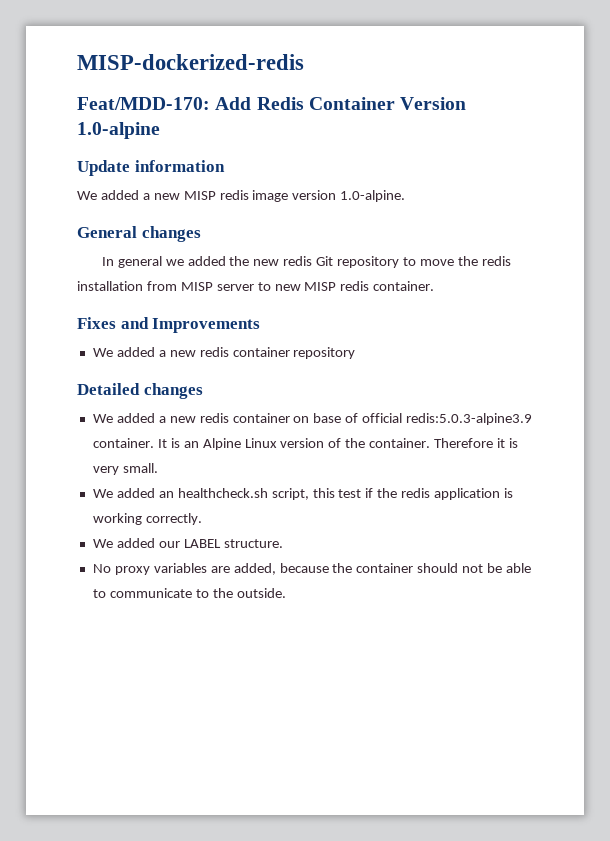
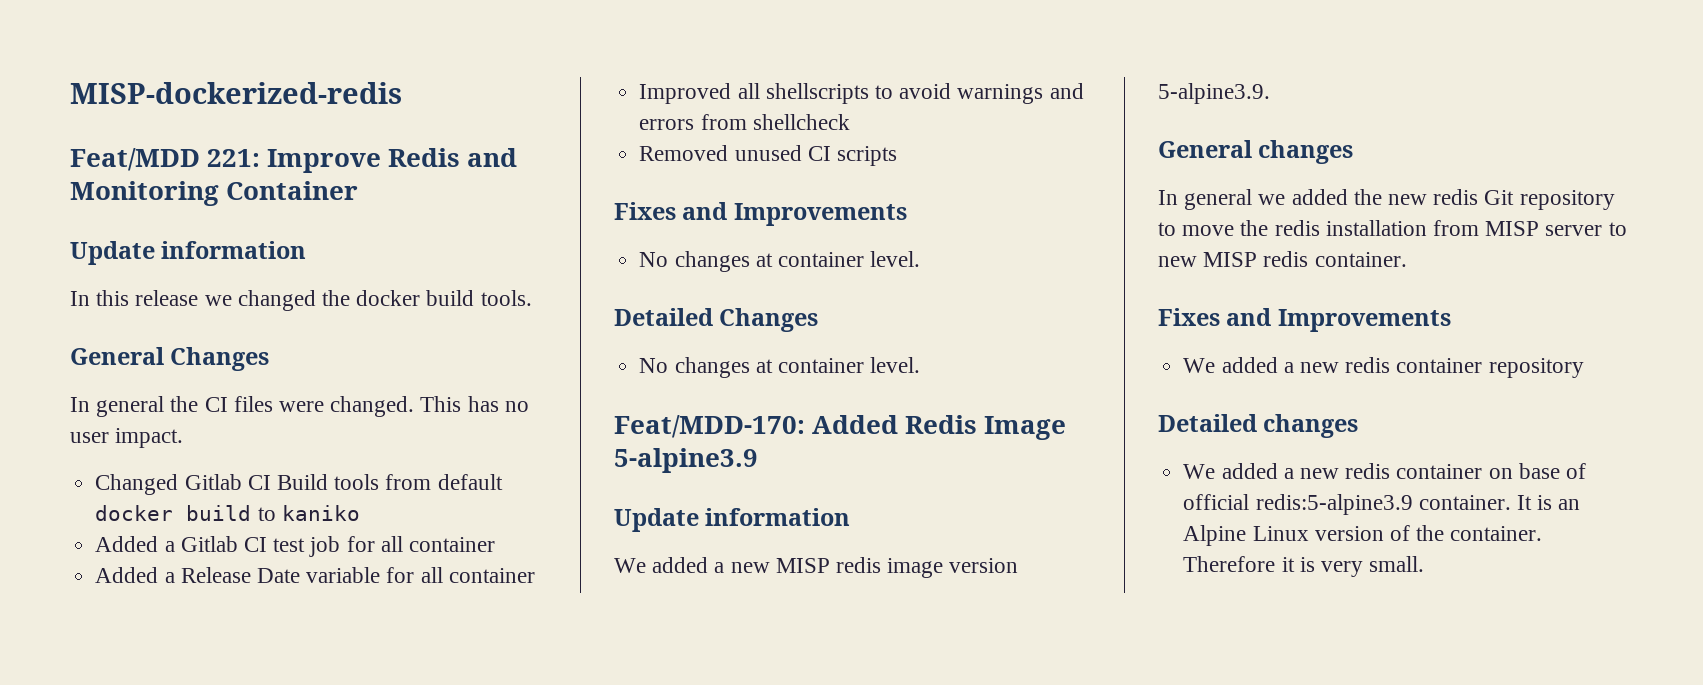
[77,97,467,110] [77,122,160,139] Feat/MDD-170: Add Redis Container Version 1.0-alpine -> [70,148,518,173] [70,181,359,206] [70,241,307,265] [70,290,532,311] [70,347,270,371] [70,396,529,417] [70,428,184,448] [95,474,503,495] [95,505,360,521] [95,536,495,557] [95,567,535,583] [639,83,1084,104] [639,114,850,130] [639,145,897,166] [614,202,907,226] [639,251,921,272] [614,308,819,332] [639,357,921,378] [614,415,1067,440] [614,448,758,473] Feat/MDD 221: Improve Redis and Monitoring Container // Update information // In this release we changed the docker build tools. // General Changes // In general the CI files were changed. This has no user impact. // Changed Gitlab CI Build tools from default docker build to kaniko // Added a Gitlab CI test job for all container // Added a Release Date variable for all container // Improved all shellscripts to avoid warnings and errors from shellcheck // Removed unused CI scripts // Fixes and Improvements // No changes at container level. // Detailed Changes // No changes at container level. // Feat/MDD-170: Added Redis Image 5-alpine3.9
[340,190,406,202] 1.0-alpine. -> [1158,83,1270,104] 5-alpine3.9.
[406,413,533,425] redis:5.0.3-alpine3.9 -> [1255,494,1413,515] redis:5-alpine3.9
[92,488,514,500] [92,513,202,525] [92,538,283,548] [92,563,532,575] [92,588,286,598] // We added an healthcheck.sh script, this test if the redis application is working correctly. // We added our LABEL structure. // No proxy variables are added, because the container should not be able to communicate to the outside. -> (1425, 564) none

